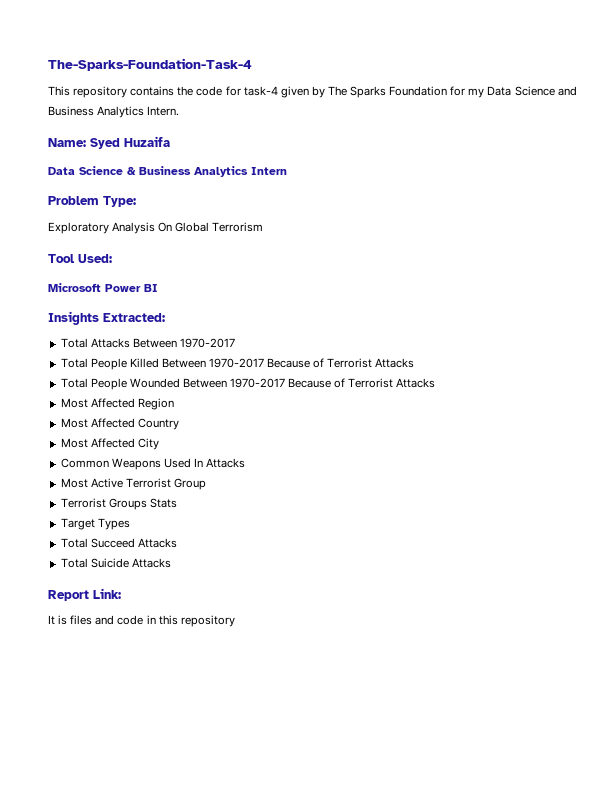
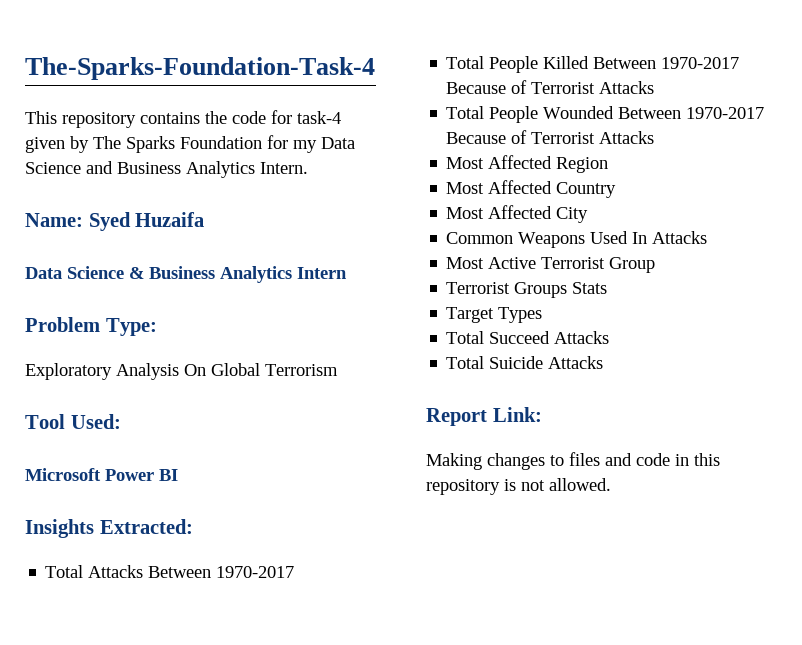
[48,615,68,625] It is -> [426,453,564,470] Making changes to
(235, 621) none -> [504,478,611,491] is not allowed.

